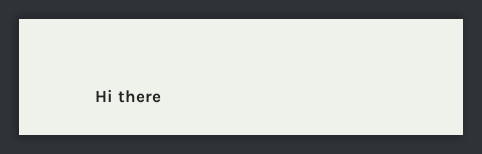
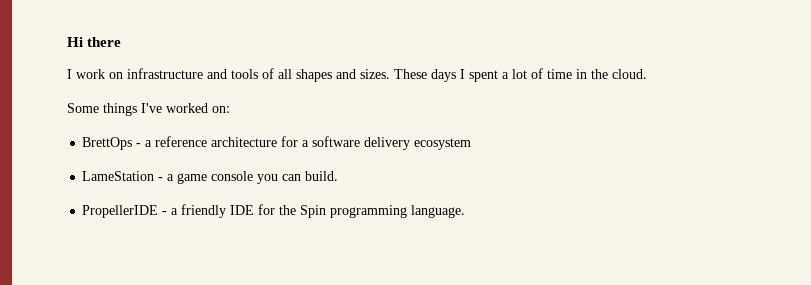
(161, 96) none -> [67,68,647,82] [67,103,230,116] [82,136,472,150] [82,171,339,184] [82,204,466,218] // I work on infrastructure and tools of all shapes and sizes. These days I spent a lot of time in the cloud. // Some things I've worked on: // BrettOps - a reference architecture for a software delivery ecosystem // LameStation - a game console you can build. // PropellerIDE - a friendly IDE for the Spin programming language.

